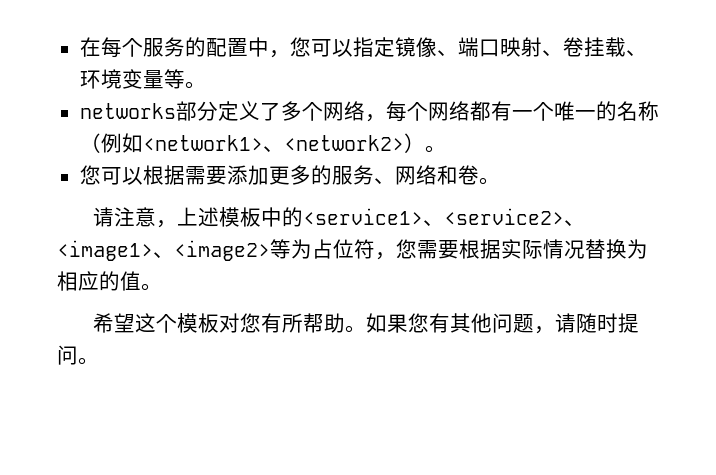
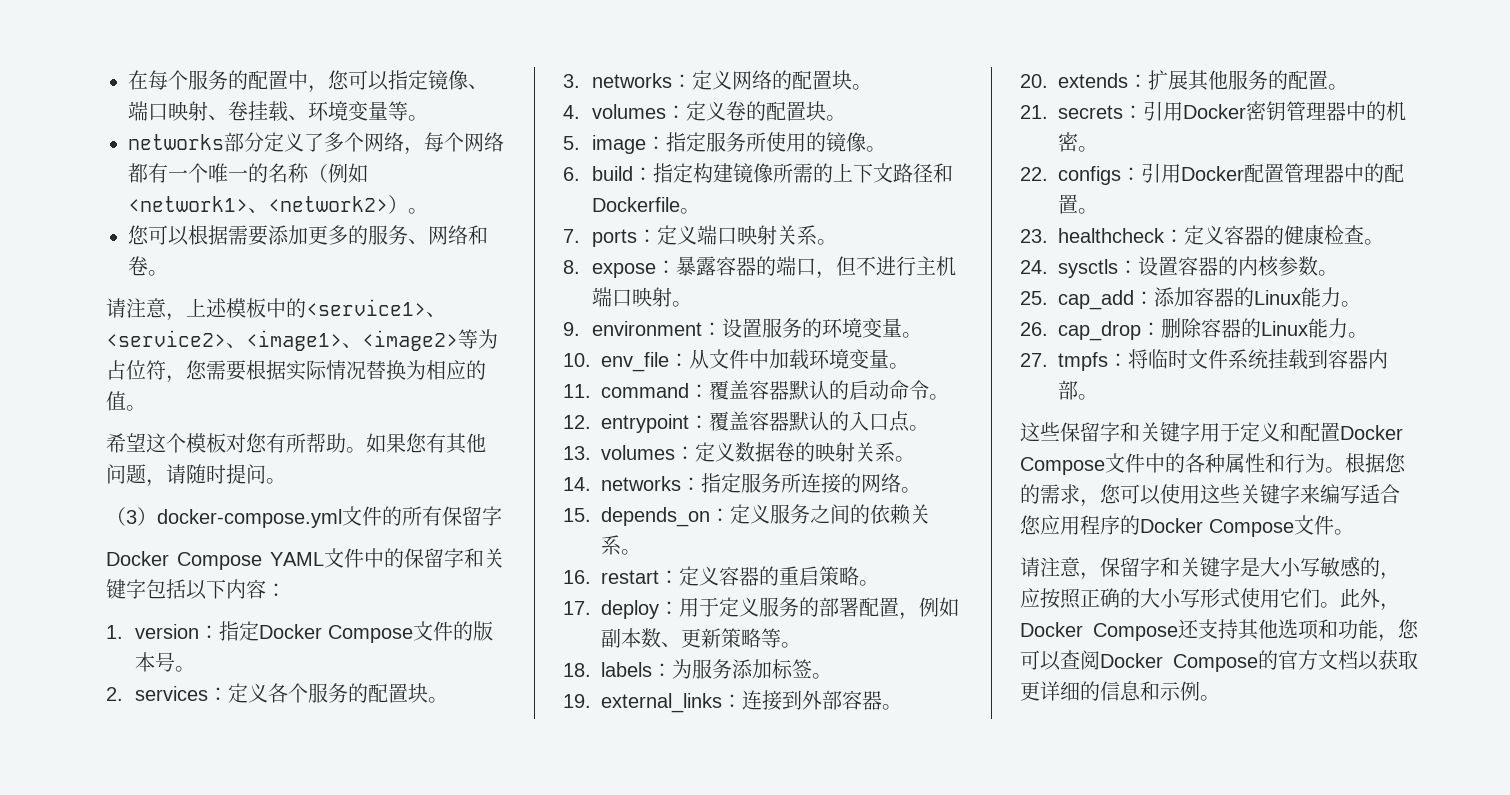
(99, 361) none -> [106,506,502,528] [106,548,504,570] [106,579,286,600] [106,621,494,643] [135,652,196,672] [106,683,449,703] [563,70,873,90] [563,101,847,121] [563,132,887,154] [563,163,954,183] [592,197,701,214] [563,225,838,247] [563,256,957,279] [592,287,693,307] [563,318,923,338] [563,349,909,372] [563,380,949,400] [563,411,929,433] [563,442,915,462] [563,473,921,494] [563,504,930,527] [601,535,641,555] [563,566,879,586] [563,597,959,620] [601,628,801,648] [563,659,832,679] [563,690,902,713] [1020,70,1348,91] [1020,101,1406,121] [1058,132,1098,152] [1020,163,1404,185] [1058,194,1098,214] [1020,225,1384,245] [1020,256,1338,278] [1020,287,1361,310] [1020,318,1368,341] [1020,349,1388,371] [1058,380,1098,400] [1020,422,1403,442] [1020,453,1406,475] [1020,484,1400,507] [1020,515,1354,537] [1020,556,1400,580] [1020,588,1400,611] [1020,619,1419,642] [1020,650,1418,672] [1020,681,1220,701] // （3）docker-compose.yml文件的所有保留字 // Docker Compose YAML文件中的保留字和关键字包括以下内容： // 1. version：指定Docker Compose文件的版本号。 // 2. services：定义各个服务的配置块。 // 3. networks：定义网络的配置块。 // 4. volumes：定义卷的配置块。 // 5. image：指定服务所使用的镜像。 // 6. build：指定构建镜像所需的上下文路径和Dockerfile。 // 7. ports：定义端口映射关系。 // 8. expose：暴露容器的端口，但不进行主机端口映射。 // 9. environment：设置服务的环境变量。 // 10. env_file：从文件中加载环境变量。 // 11. command：覆盖容器默认的启动命令。 // 12. entrypoint：覆盖容器默认的入口点。 // 13. volumes：定义数据卷的映射关系。 // 14. networks：指定服务所连接的网络。 // 15. depends_on：定义服务之间的依赖关系。 // 16. restart：定义容器的重启策略。 // 17. deploy：用于定义服务的部署配置，例如副本数、更新策略等。 // 18. labels：为服务添加标签。 // 19. external_links：连接到外部容器。 // 20. extends：扩展其他服务的配置。 // 21. secrets：引用Docker密钥管理器中的机密。 // 22. configs：引用Docker配置管理器中的配置。 // 23. healthcheck：定义容器的健康检查。 // 24. sysctls：设置容器的内核参数。 // 25. cap_add：添加容器的Linux能力。 // 26. cap_drop：删除容器的Linux能力。 // 27. tmpfs：将临时文件系统挂载到容器内部。 // 这些保留字和关键字用于定义和配置Docker Compose文件中的各种属性和行为。根据您的需求，您可以使用这些关键字来编写适合您应用程序的Docker Compose文件。 // 请注意，保留字和关键字是大小写敏感的，应按照正确的大小写形式使用它们。此外，Docker Compose还支持其他选项和功能，您可以查阅Docker Compose的官方文档以获取更详细的信息和示例。

